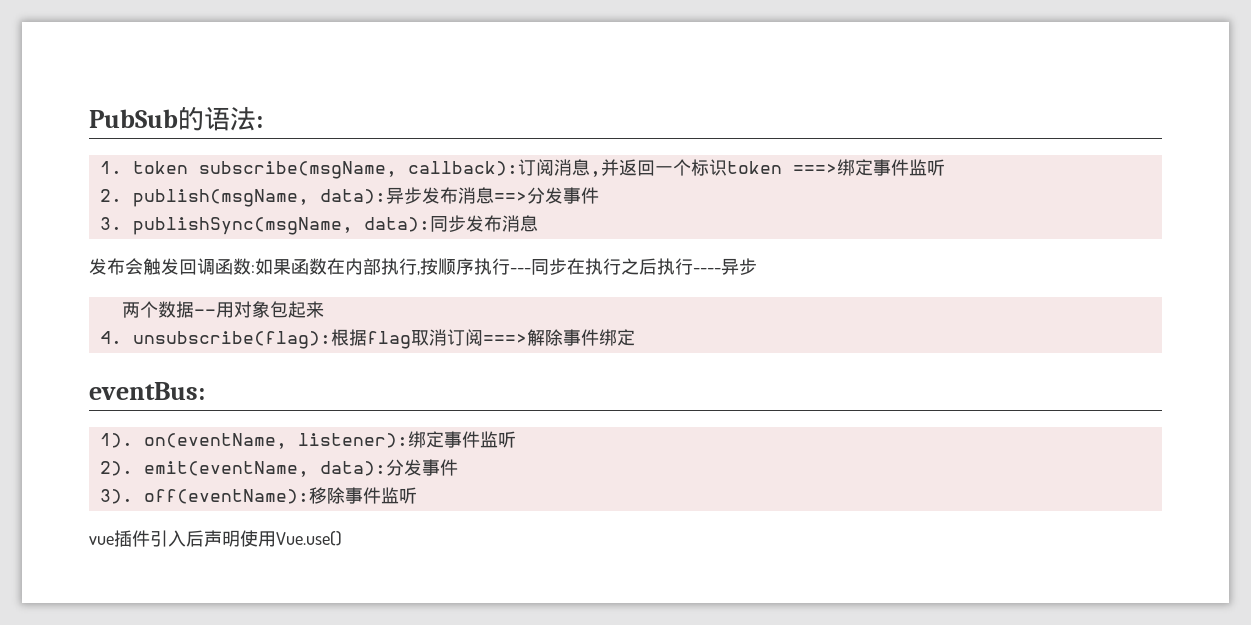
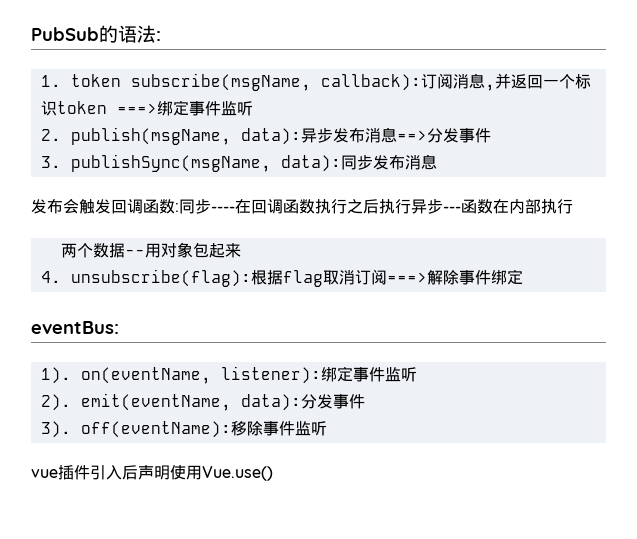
[255,258,757,275] 如果函数在内部执行,按顺序执行---同步在执行之后执行----异步 -> [179,199,573,214] 同步----在回调函数执行之后执行异步---函数在内部执行

